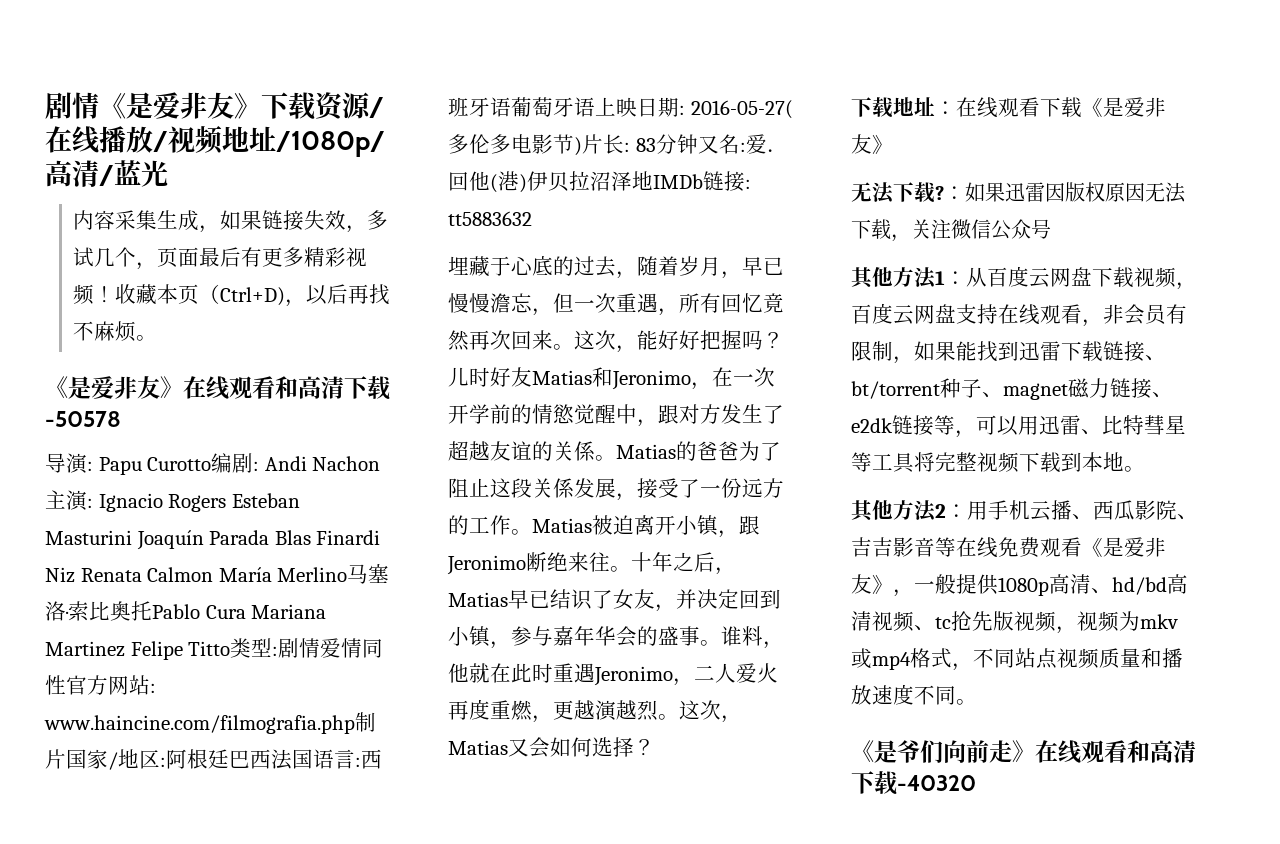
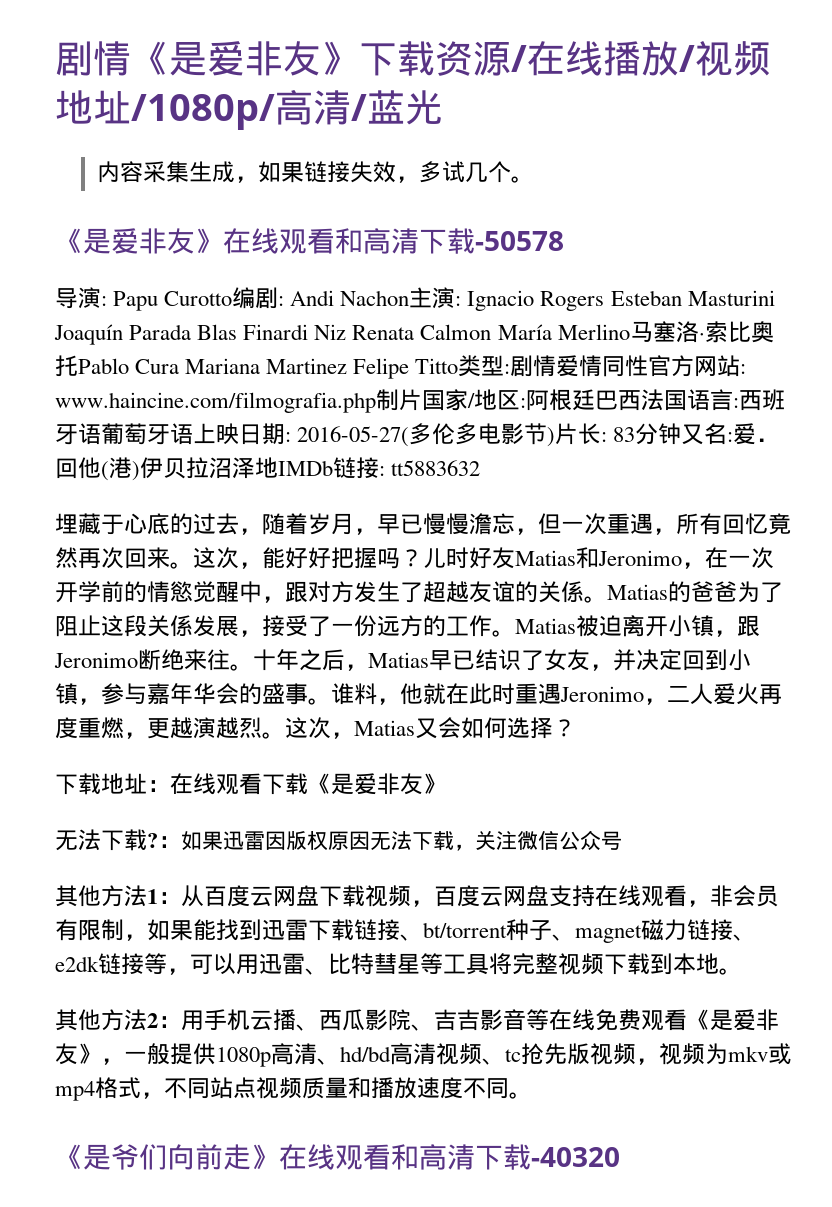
[136,247,368,270] [73,284,391,307] [73,321,137,342] ，页面最后有更多精彩视频！收藏本页（Ctrl+D)，以后再找不麻烦 -> (512, 172) none

